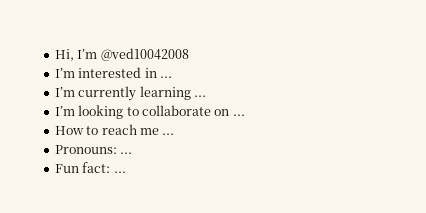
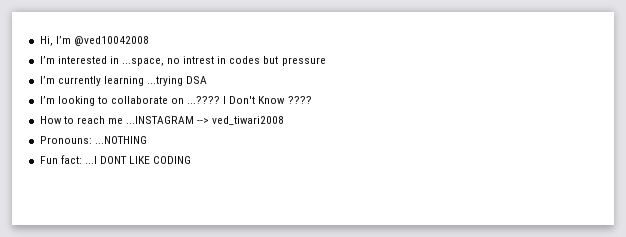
[159,76,172,78] ... -> [121,56,326,66] ...space, no intrest in codes but pressure
[193,95,206,97] ... -> [146,76,208,86] ...trying DSA
[232,114,245,116] ... -> [187,96,312,104] ...???? I Don't Know ????
[162,133,175,135] ... -> [126,116,285,125] ...INSTAGRAM --> ved_tiwari2008
[120,152,133,154] ... -> [94,136,147,144] ...NOTHING
[113,171,126,173] ... -> [84,156,192,164] ...I DONT LIKE CODING

